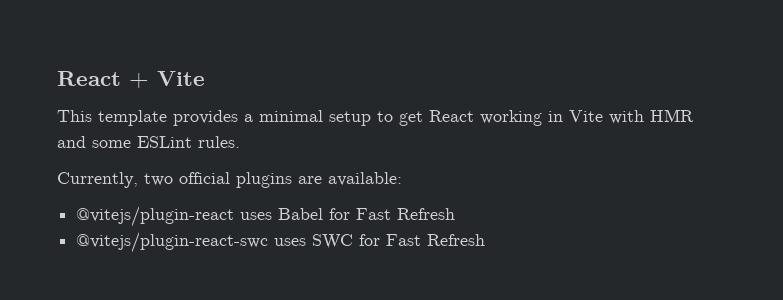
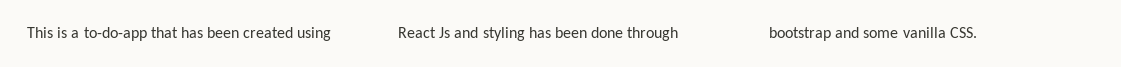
[57,71,205,88] [57,109,694,126] [57,136,240,148] [57,172,402,188] [76,206,456,227] [76,232,486,253] React + Vite // This template provides a minimal setup to get React working in Vite with HMR and some ESLint rules. // Currently, two official plugins are available: // @vitejs/plugin-react uses Babel for Fast Refresh // @vitejs/plugin-react-swc uses SWC for Fast Refresh -> [27,27,977,41] This is a to-do-app that has been created using React Js and styling has been done through bootstrap and some vanilla CSS.

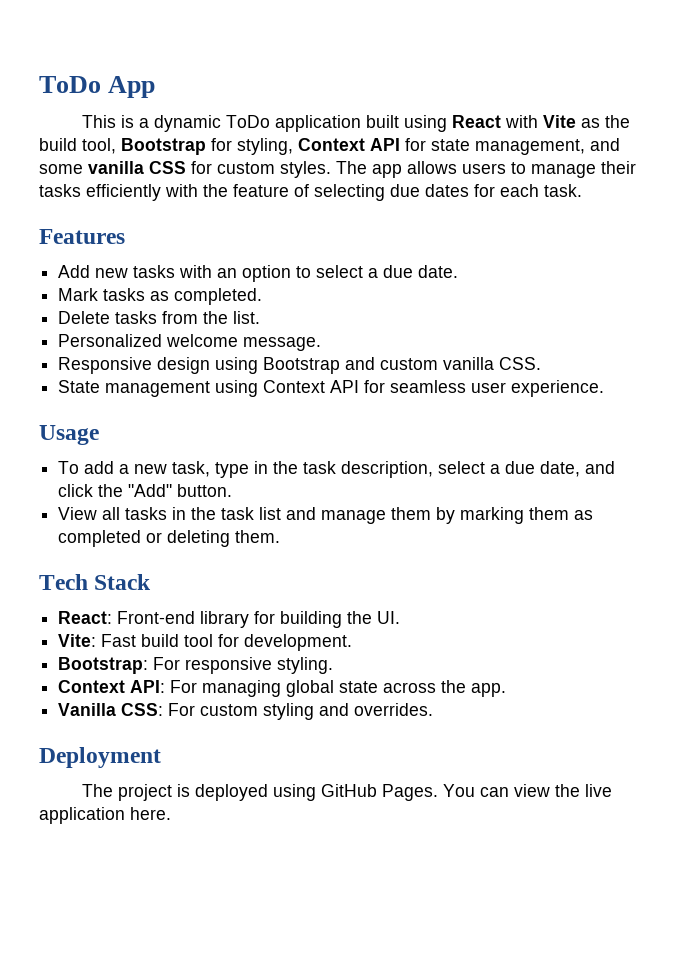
(27, 32) none -> [39,76,156,98] ToDo App //
[83,27,977,41] to-do-app that has been created using React Js and styling has been done through bootstrap and some vanilla CSS. -> [154,115,631,132] [39,138,620,155] [39,161,636,178] [39,184,582,201] [39,229,125,244] [58,265,459,282] [58,288,263,305] [58,311,261,324] [58,334,322,351] [58,357,542,374] [58,380,605,397] [39,425,99,445] [58,461,616,478] [58,484,233,497] [58,507,594,524] [58,530,281,547] [39,574,152,590] [58,611,401,628] [58,634,353,651] [58,657,334,674] [58,680,507,697] [58,703,434,720] [39,747,161,768] [82,784,613,801] [39,807,171,824] dynamic ToDo application built using React with Vite as the build tool, Bootstrap for styling, Context API for state management, and some vanilla CSS for custom styles. The app allows users to manage their tasks efficiently with the feature of selecting due dates for each task. // Features // Add new tasks with an option to select a due date. // Mark tasks as completed. // Delete tasks from the list. // Personalized welcome message. // Responsive design using Bootstrap and custom vanilla CSS. // State management using Context API for seamless user experience. // Usage // To add a new task, type in the task description, select a due date, and click the "Add" button. // View all tasks in the task list and manage them by marking them as completed or deleting them. // Tech Stack // React: Front-end library for building the UI. // Vite: Fast build tool for development. // Bootstrap: For responsive styling. // Context API: For managing global state across the app. // Vanilla CSS: For custom styling and overrides. // Deployment // The project is deployed using GitHub Pages. You can view the live application here.

